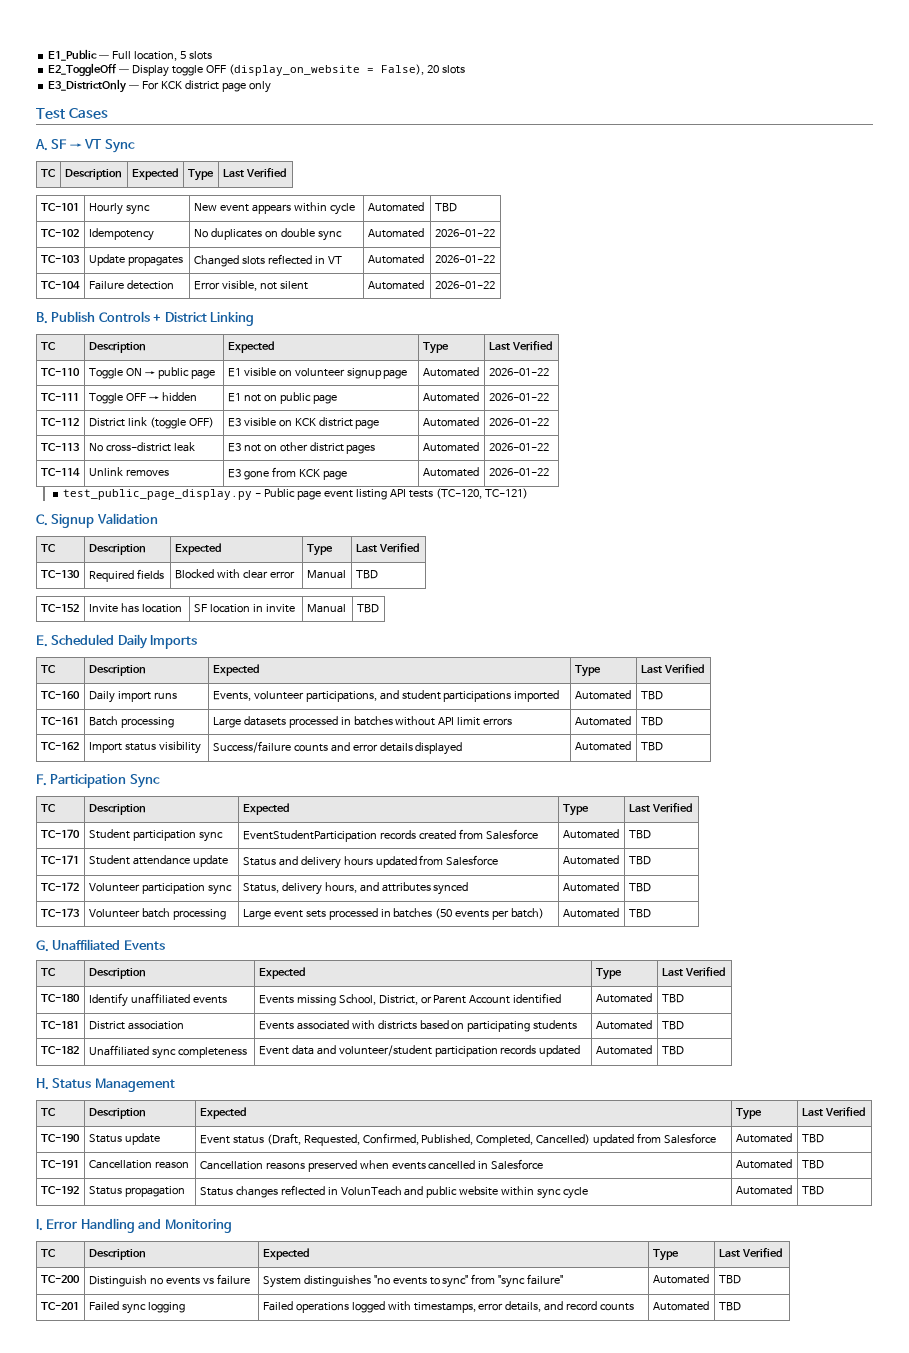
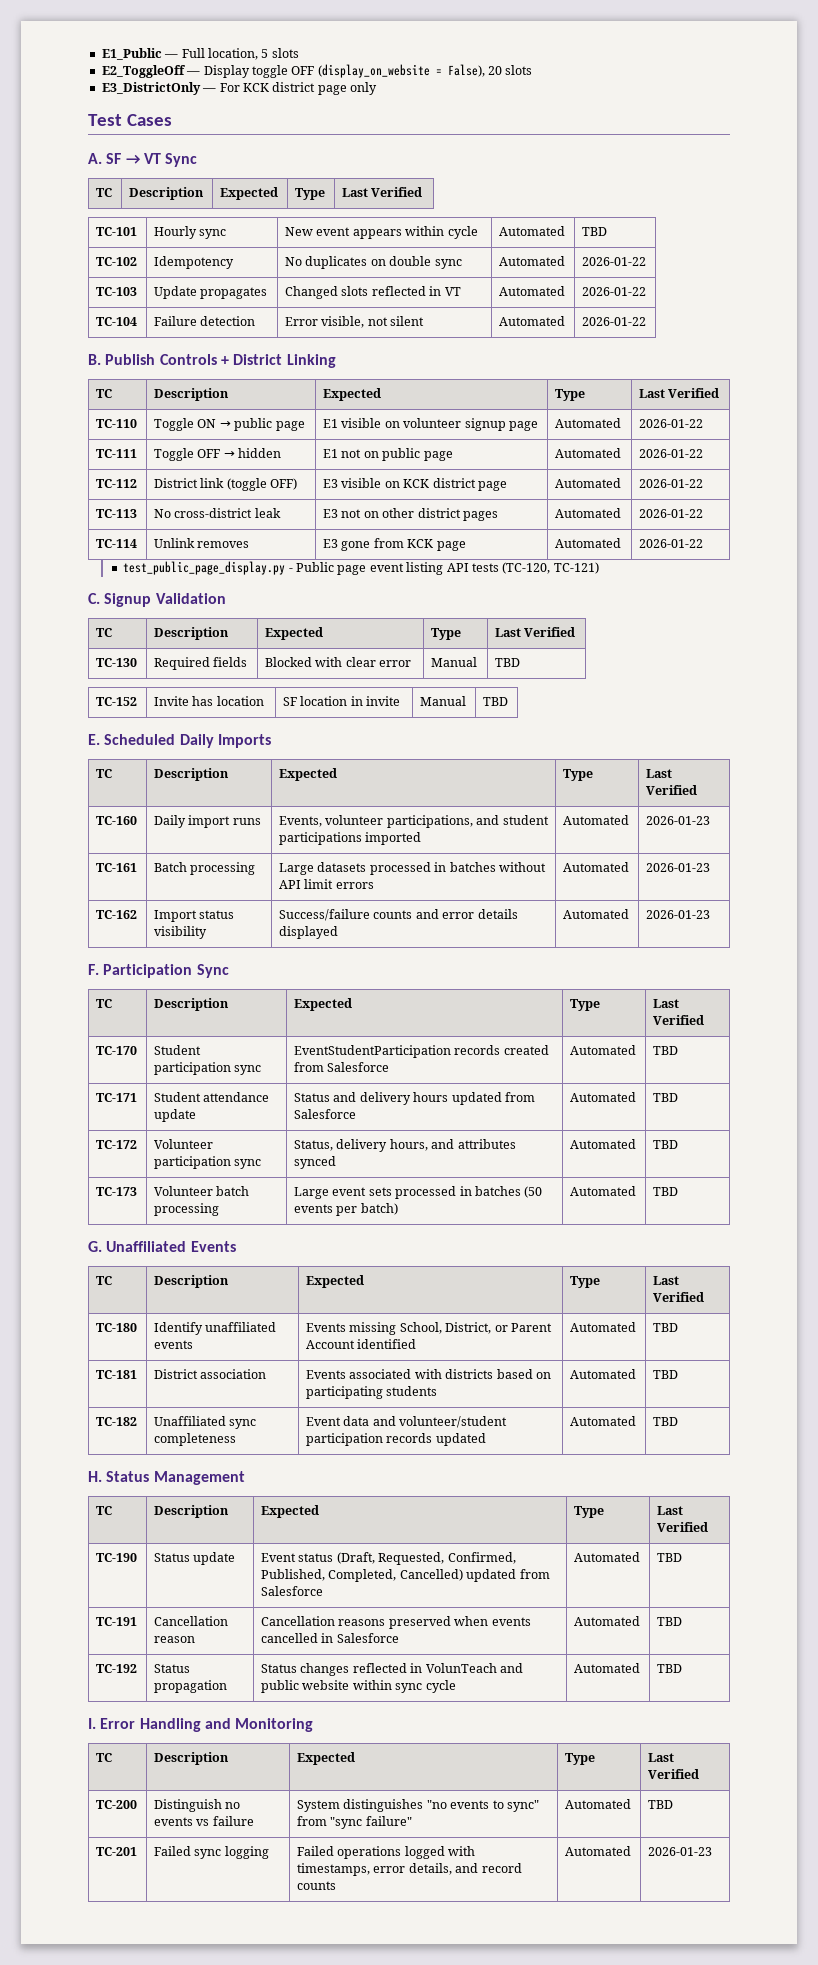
[640,691,663,700] TBD -> [646,816,711,825] 2026-01-23
[640,717,663,726] TBD -> [646,863,711,872] 2026-01-23
[640,742,663,751] TBD -> [646,910,711,919] 2026-01-23
[718,1302,741,1311] TBD -> [648,1847,713,1856] 2026-01-23

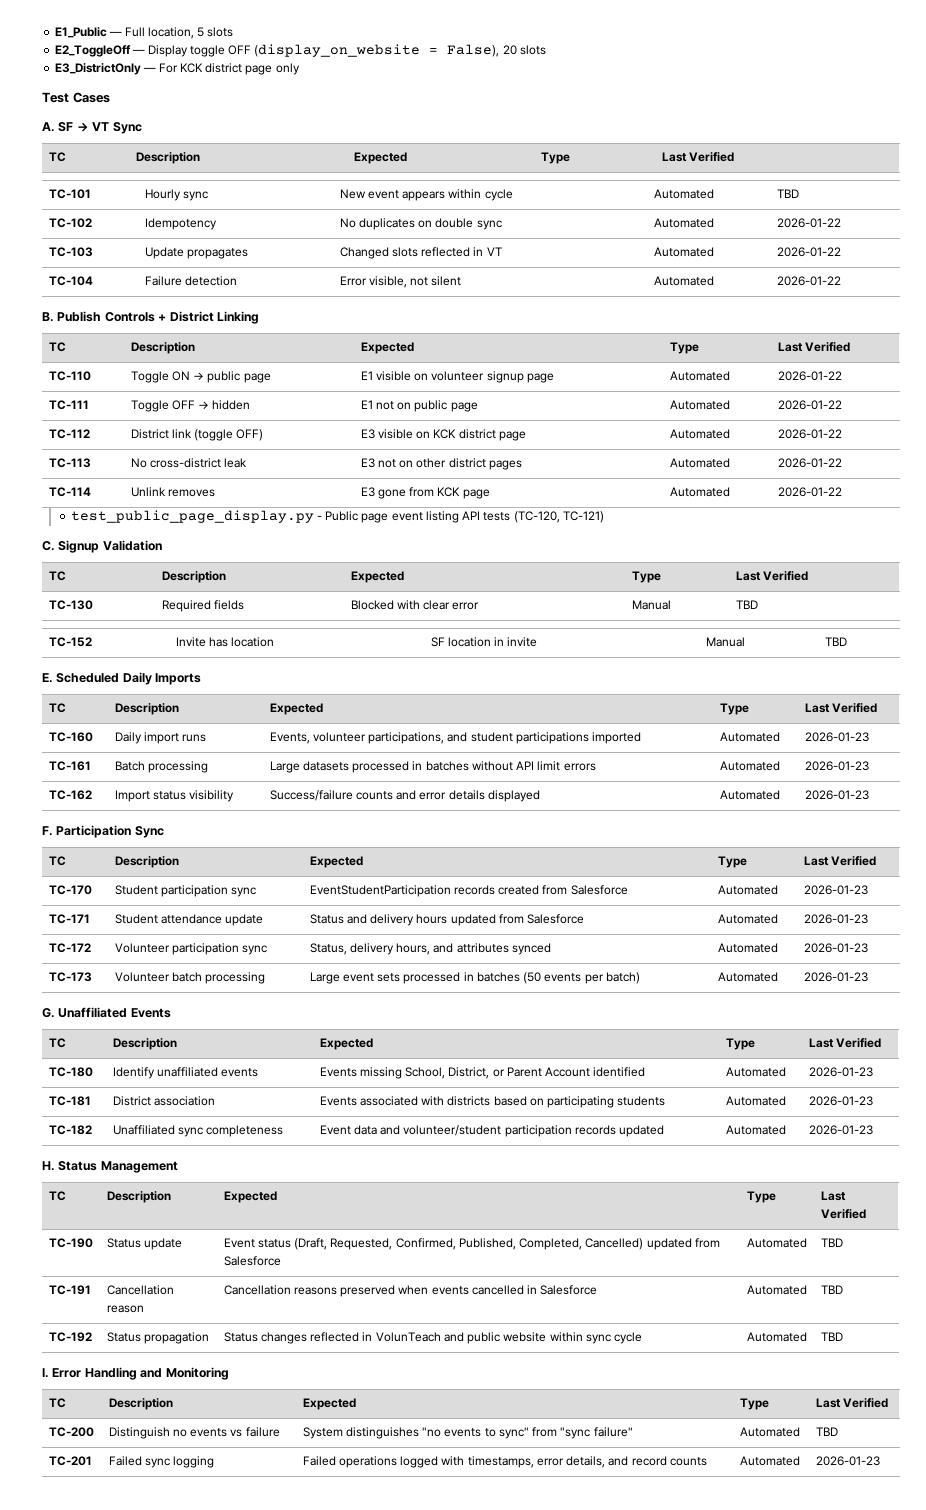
[653,1046,679,1055] TBD -> [803,885,868,895] 2026-01-23
[653,1093,679,1102] TBD -> [803,914,868,924] 2026-01-23
[653,1140,679,1149] TBD -> [803,943,868,953] 2026-01-23
[653,1187,679,1196] TBD -> [803,972,868,982] 2026-01-23
[653,1323,679,1332] TBD -> [808,1067,873,1077] 2026-01-23
[653,1370,679,1379] TBD -> [808,1096,873,1106] 2026-01-23
[653,1417,679,1426] TBD -> [808,1125,873,1135] 2026-01-23

